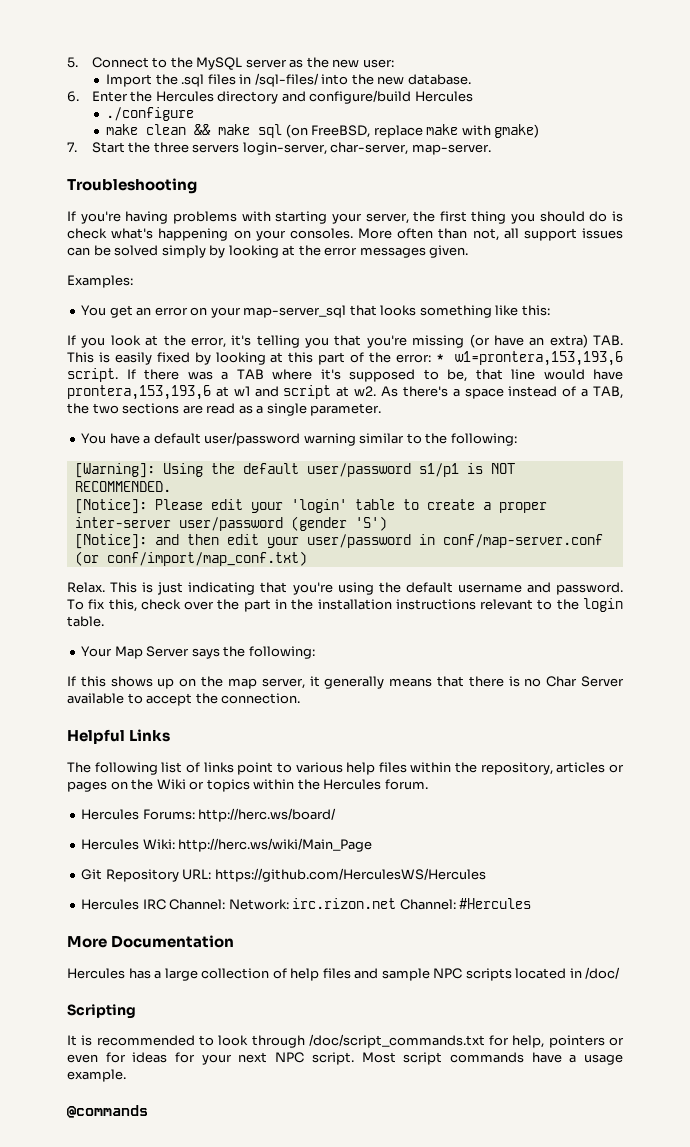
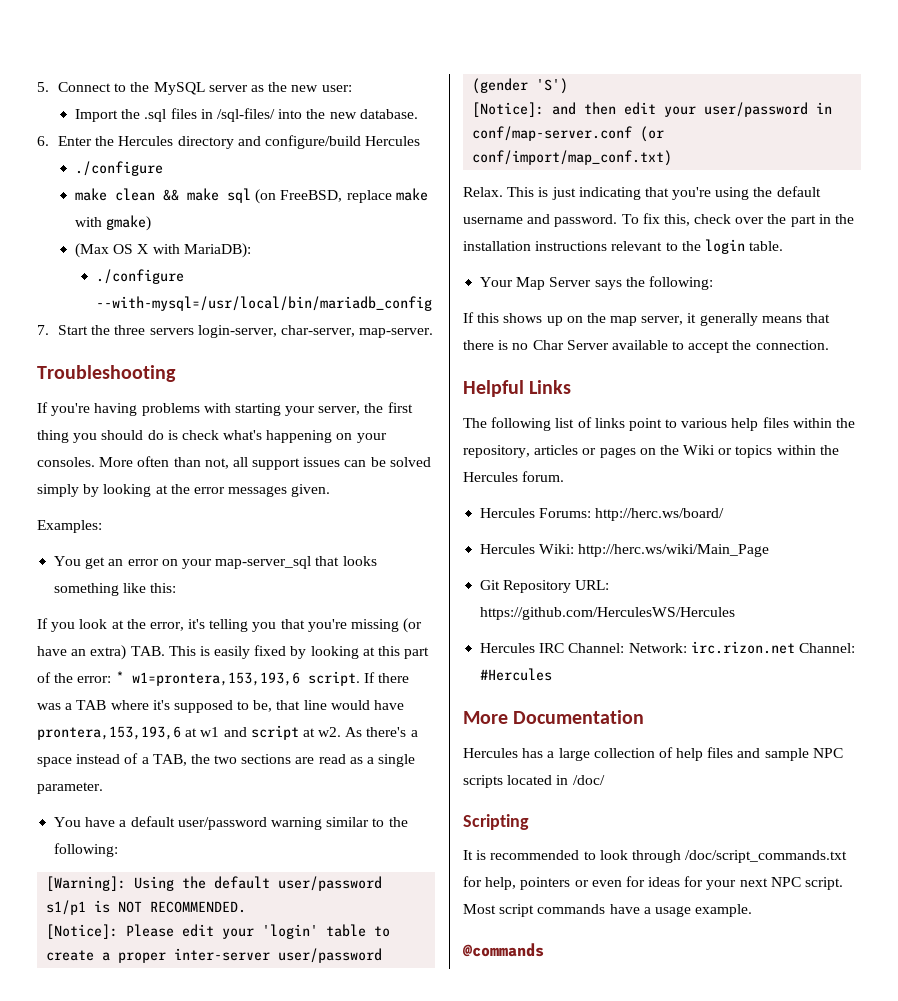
(540, 131) none -> [75,243,251,258] [96,269,185,284] [96,296,433,311] // (Max OS X with MariaDB): // ./configure --with-mysql=/usr/local/bin/mariadb_config

